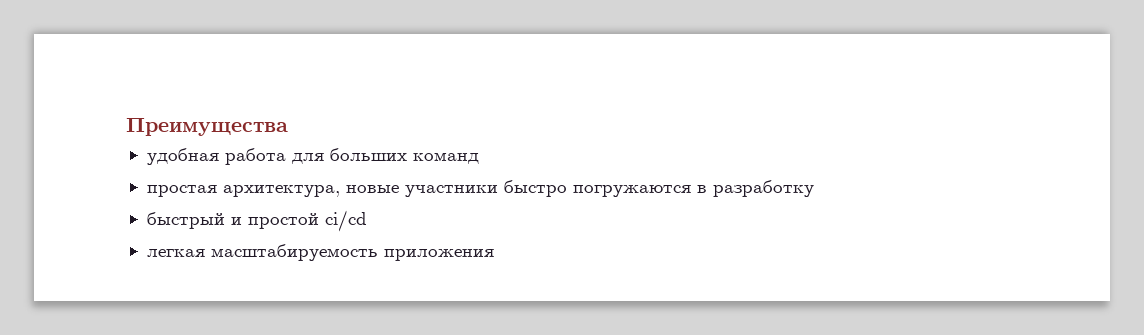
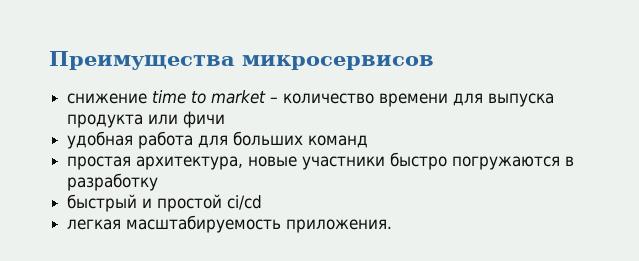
(288, 127) none -> [242,55,434,70] [67,90,555,107] [67,111,226,128] микросервисов // снижение time to market – количество времени для выпуска продукта или фичи
[383,249,494,261] приложения -> [286,219,393,233] приложения.

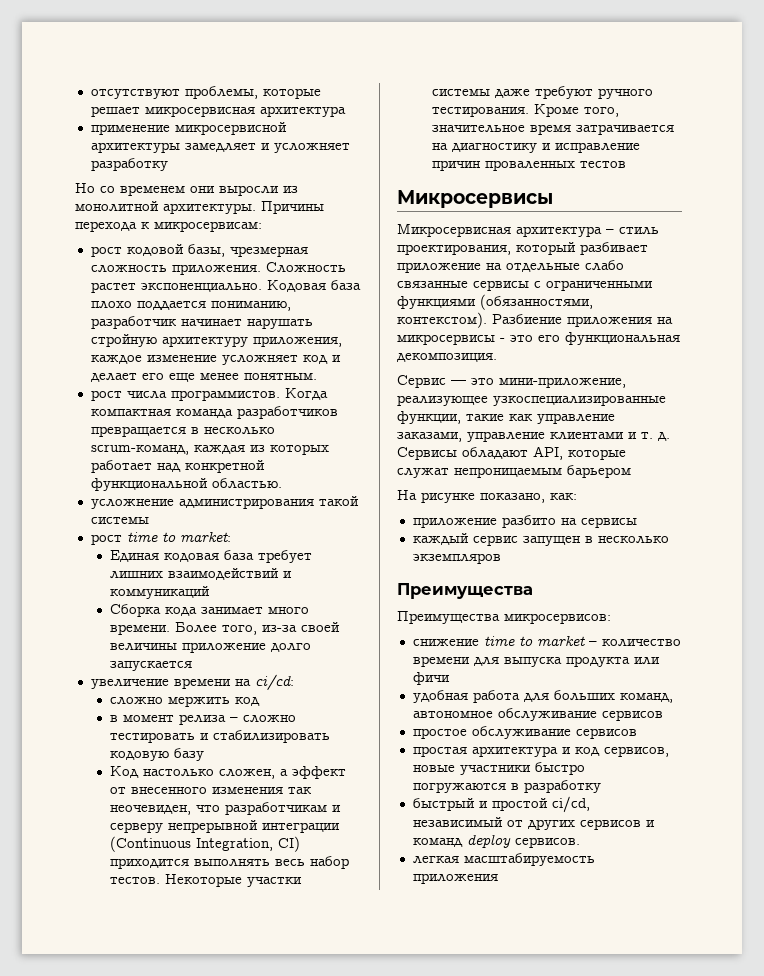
[49,51,434,70] Преимущества микросервисов -> [90,86,321,99] [90,106,346,117] [90,122,287,135] [90,142,350,153] [90,158,168,171] [75,183,298,196] [75,201,324,214] [75,221,262,232] [90,244,308,257] [90,262,346,275] [90,280,361,293] [90,301,291,311] [90,316,313,329] [90,334,342,347] [90,355,341,365] [90,373,317,382] [90,388,328,401] [90,406,338,419] [90,426,275,437] [90,444,329,455] [90,460,265,473] [90,478,282,491] [90,496,359,509] [90,517,149,524] [90,532,231,545] [109,550,312,563] [109,568,292,580] [109,586,210,599] [109,604,309,617] [109,622,340,635] [109,642,311,653] [109,661,192,671] [90,674,294,690] [109,696,260,707] [109,714,296,725] [109,730,330,743] [109,748,204,761] [109,766,346,779] [109,787,311,794] [109,802,341,815] [109,820,340,833] [109,836,300,852] [109,856,349,869] [109,874,302,887] [431,86,653,99] [431,104,619,117] [431,124,674,135] [431,142,640,153] [431,160,626,171] [397,190,553,208] [397,223,659,237] [397,242,648,255] [397,260,624,273] [397,280,653,291] [397,294,593,310] [397,312,673,328] [397,332,680,345] [397,353,497,362] [397,375,626,388] [397,395,666,406] [397,411,615,424] [397,431,670,442] [397,446,626,460] [397,465,631,478] [397,490,577,503] [412,515,637,528] [412,533,669,546] [412,553,501,564] [397,583,533,599] [397,611,611,624] отсутствуют проблемы, которые решает микросервисная архитектура // применение микросервисной архитектуры замедляет и усложняет разработку // Но со временем они выросли из монолитной архитектуры. Причины перехода к микросервисам: // рост кодовой базы, чрезмерная сложность приложения. Сложность растет экспоненциально. Кодовая база плохо поддается пониманию, разработчик начинает нарушать стройную архитектуру приложения, каждое изменение усложняет код и делает его еще менее понятным. // рост числа программистов. Когда компактная команда разработчиков превращается в несколько scrum-команд, каждая из которых работает над конкретной функциональной областью. // усложнение администрирования такой системы // рост time to market: // Единая кодовая база требует лишних взаимодействий и коммуникаций // Сборка кода занимает много времени. Более того, из-за своей величины приложение долго запускается // увеличение времени на ci/cd: // сложно мержить код // в момент релиза – сложно тестировать и стабилизировать кодовую базу // Код настолько сложен, а эффект от внесенного изменения так неочевиден, что разработчикам и серверу непрерывной интеграции (Continuous Integration, CI) приходится выполнять весь набор тестов. Некоторые участки системы даже требуют ручного тестирования. Кроме того, значительное время затрачивается на диагностику и исправление причин проваленных тестов // Микросервисы // Микросервисная архитектура – стиль проектирования, который разбивает приложение на отдельные слабо связанные сервисы с ограниченными функциями (обязанностями, контекстом). Разбиение приложения на микросервисы - это его функциональная декомпозиция. // Сервис — это мини-приложение, реализующее узкоспециализированные функции, такие как управление заказами, управление клиентами и т. д. Сервисы обладают API, которые служат непроницаемым барьером // На рисунке показано, как: // приложение разбито на сервисы // каждый сервис запущен в несколько экземпляров // Преимущества // Преимущества микросервисов:
[308,135,369,148] [67,156,244,170] команд // простая архитектура, -> [619,693,673,703] [412,708,663,721] [412,726,637,739] [412,746,669,757] команд, автономное обслуживание сервисов // простое обслуживание сервисов // простая архитектура и код сервисов,
[227,195,263,210] ci/cd -> [551,796,590,813] [412,817,655,830] [412,834,580,848] ci/cd, независимый от других сервисов и команд deploy сервисов.
[286,219,393,233] приложения. -> [412,873,498,884] приложения

